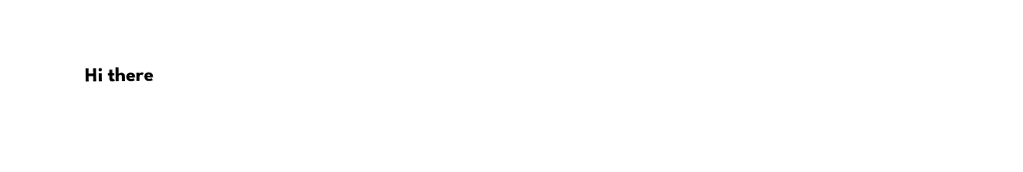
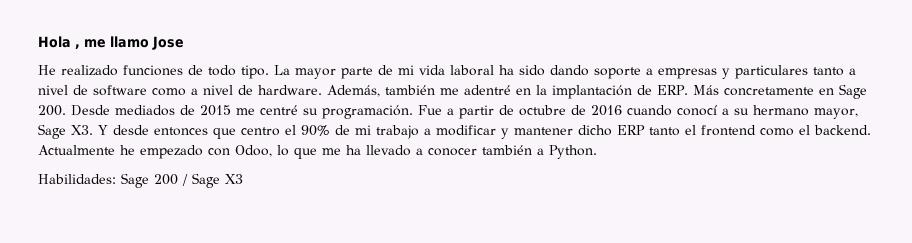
[84,66,155,83] Hi there -> [38,36,184,50] [38,65,856,79] [38,84,867,99] [38,105,858,119] [38,124,871,139] [38,145,597,159] [38,173,243,188] Hola , me llamo Jose // He realizado funciones de todo tipo. La mayor parte de mi vida laboral ha sido dando soporte a empresas y particulares tanto a nivel de software como a nivel de hardware. Además, también me adentré en la implantación de ERP. Más concretamente en Sage 200. Desde mediados de 2015 me centré su programación. Fue a partir de octubre de 2016 cuando conocí a su hermano mayor, Sage X3. Y desde entonces que centro el 90% de mi trabajo a modificar y mantener dicho ERP tanto el frontend como el backend. Actualmente he empezado con Odoo, lo que me ha llevado a conocer también a Python. // Habilidades: Sage 200 / Sage X3

